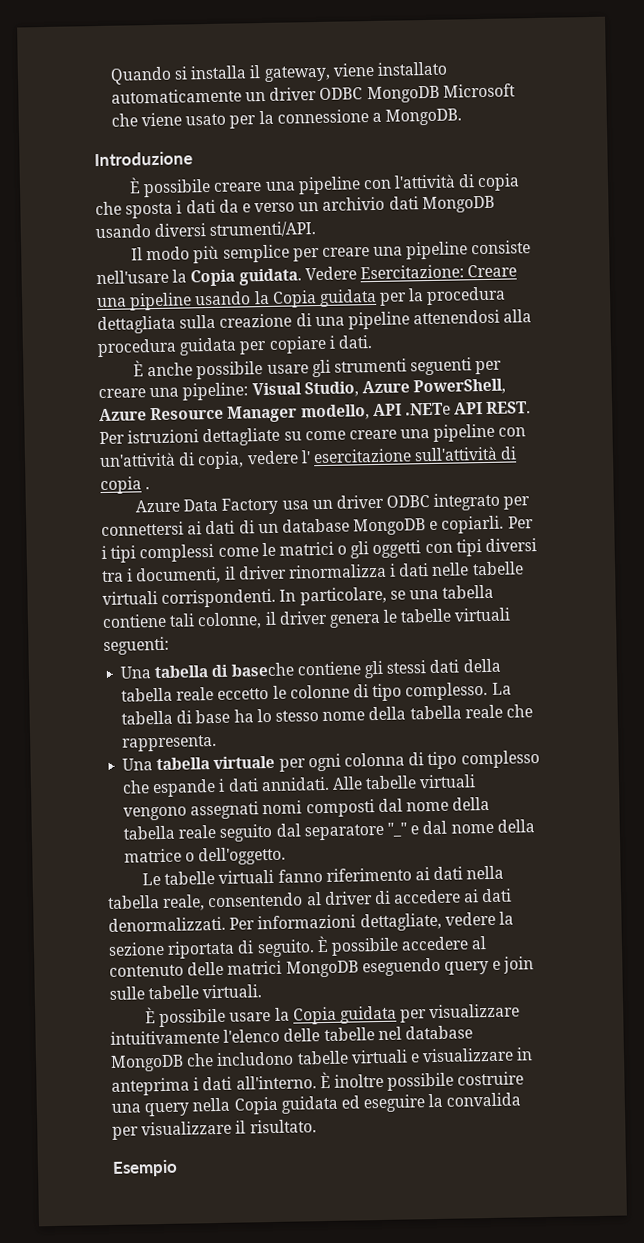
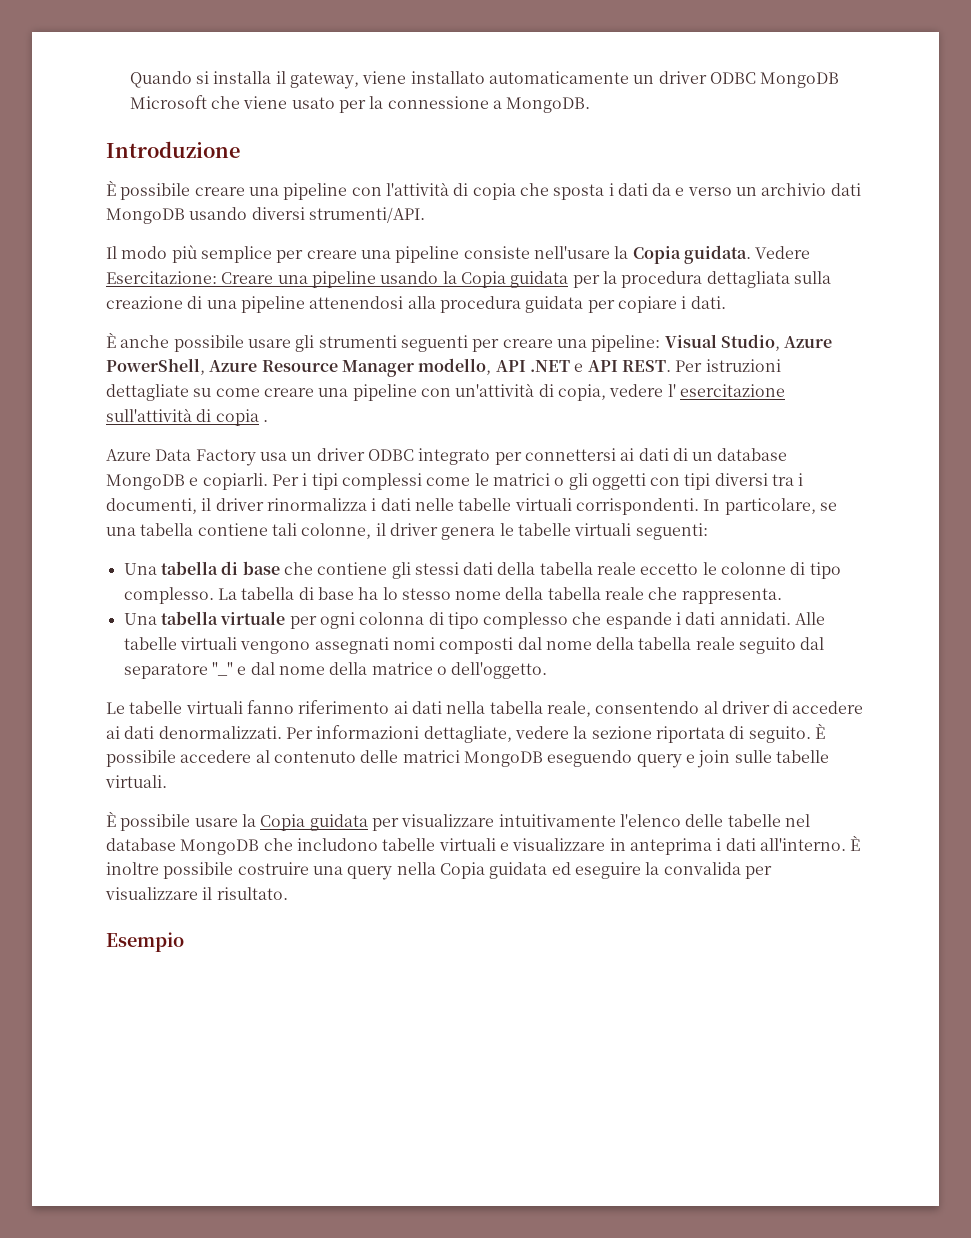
[404,402,451,416] .NETe -> [529,360,584,372] .NET e
[230,662,294,677] baseche -> [242,561,313,575] base che

